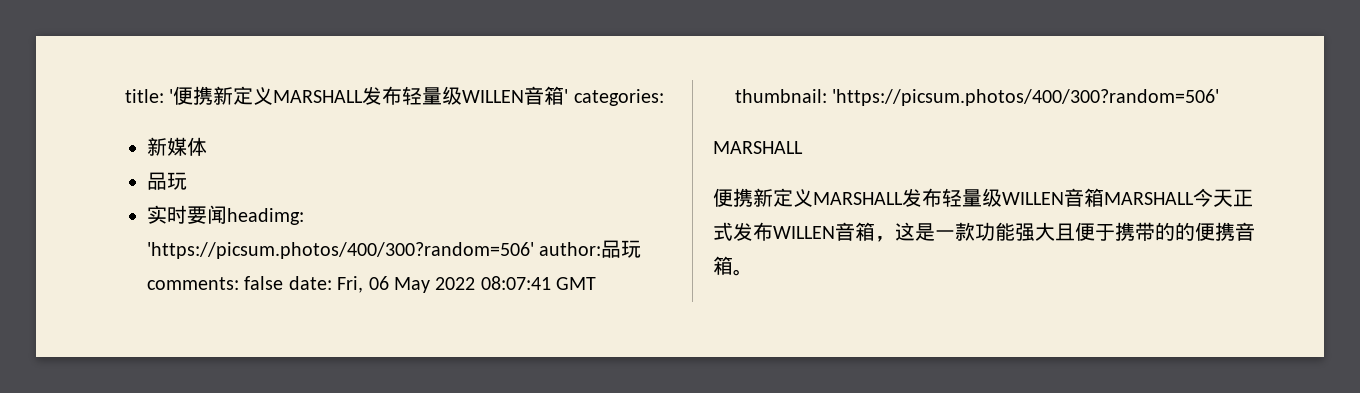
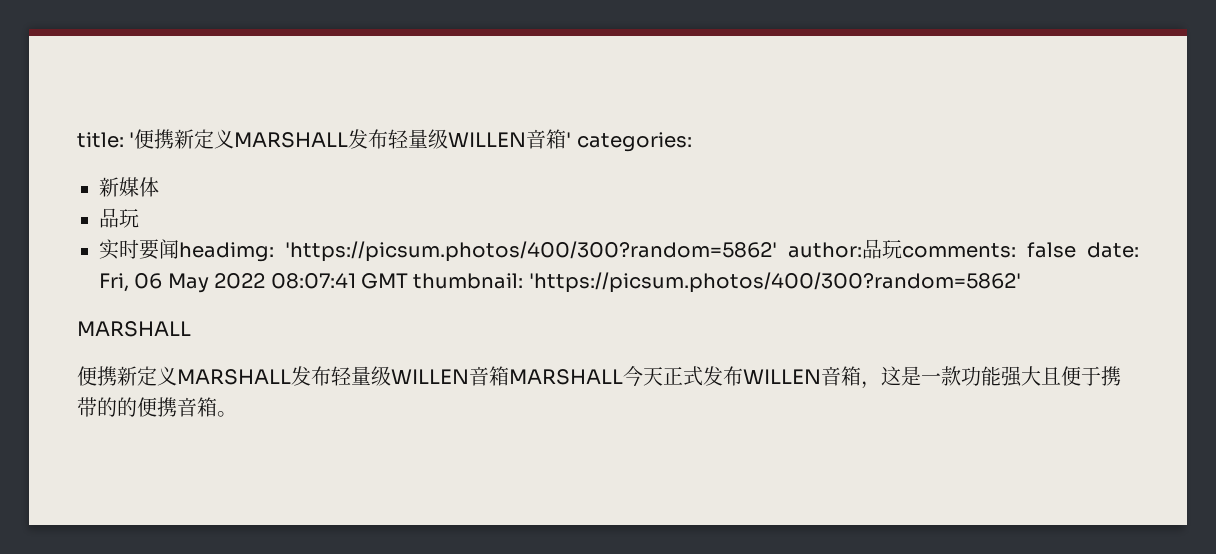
[147,242,534,259] 'https://picsum.photos/400/300?random=506' -> [285,241,777,262] 'https://picsum.photos/400/300?random=5862'
[832,89,1220,106] 'https://picsum.photos/400/300?random=506' -> [528,272,1021,293] 'https://picsum.photos/400/300?random=5862'

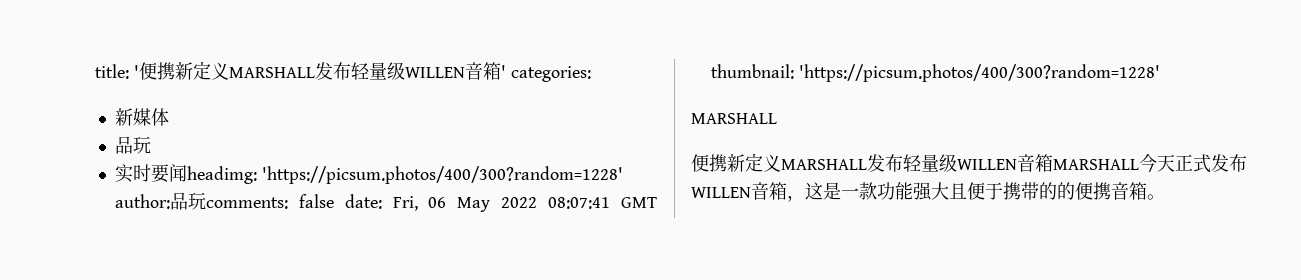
[285,241,777,262] 'https://picsum.photos/400/300?random=5862' -> [261,166,623,184] 'https://picsum.photos/400/300?random=1228'
[528,272,1021,293] 'https://picsum.photos/400/300?random=5862' -> [798,64,1160,82] 'https://picsum.photos/400/300?random=1228'

